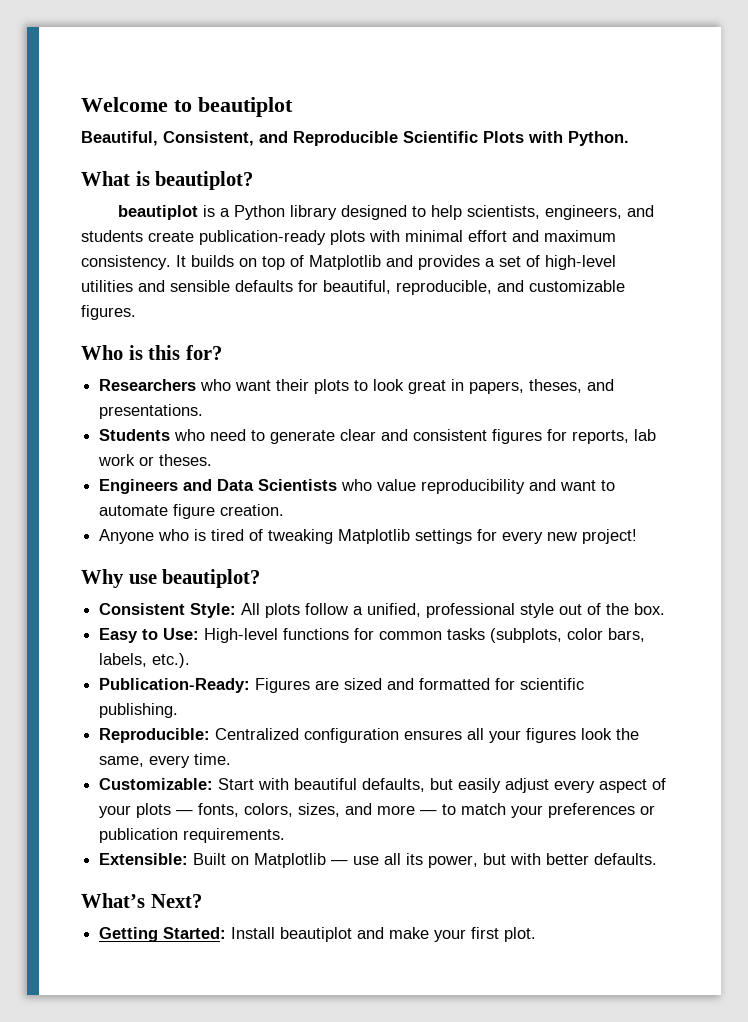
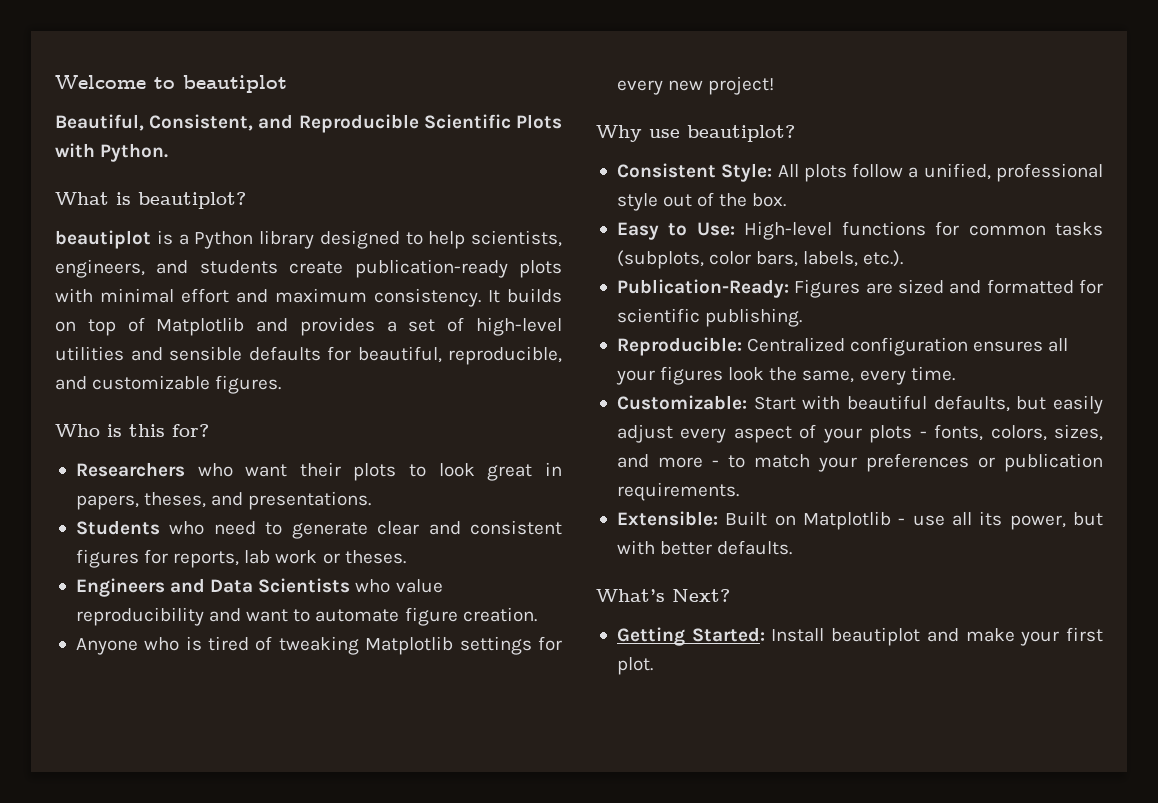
[176,810,194,815] — -> [919,431,927,438] -
[420,810,438,815] — -> [711,460,719,467] -
[331,860,349,865] — -> [898,518,906,525] -

